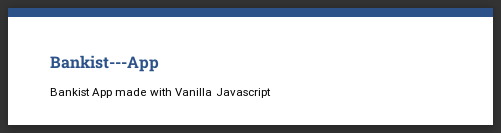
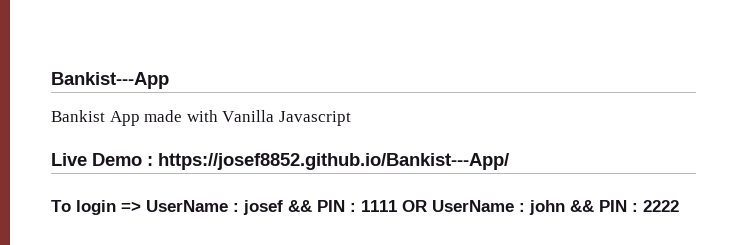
(271, 93) none -> [51,153,509,170] [51,200,679,215] // Live Demo : https://josef8852.github.io/Bankist---App/ // To login => UserName : josef && PIN : 1111 OR UserName : john && PIN : 2222

